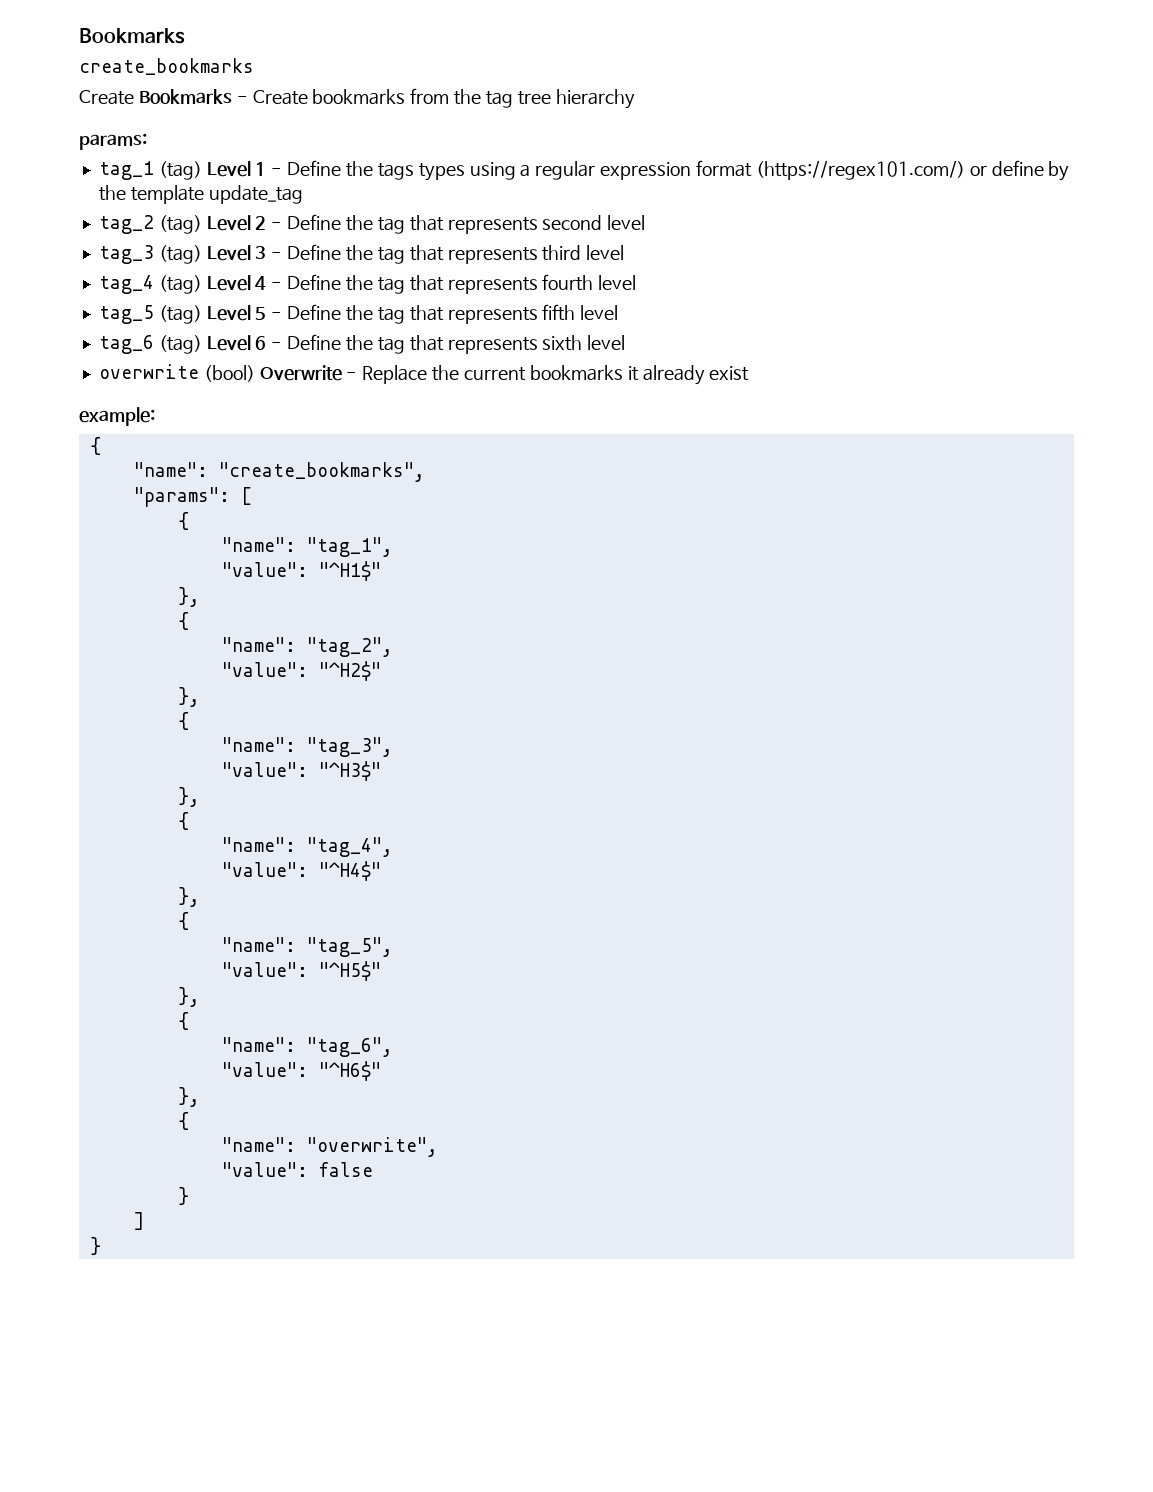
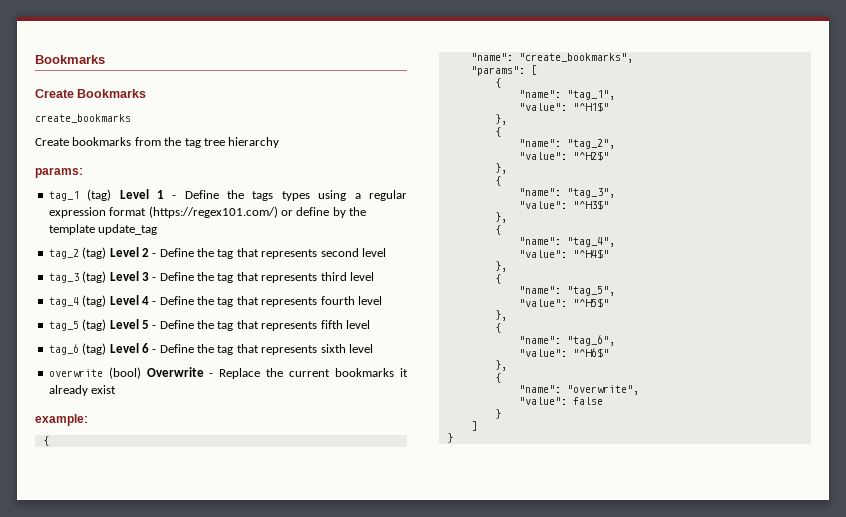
[79,28,185,44] Bookmarks -> [35,55,105,64] [35,89,147,98] Bookmarks // Create Bookmarks
[138,89,308,105] Bookmarks - Create -> (69, 142) none

